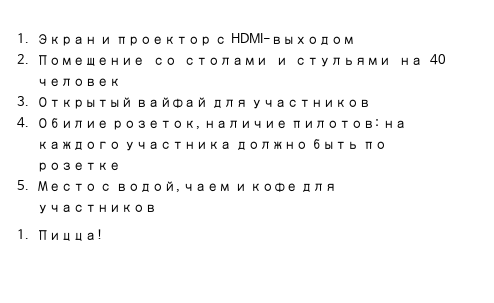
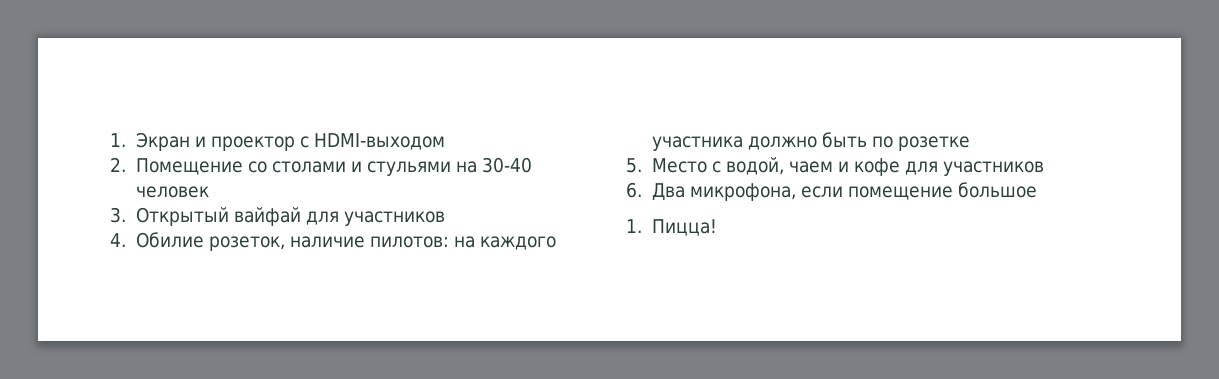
[430,54,447,65] 40 -> [482,157,533,173] 30-40
(157, 209) none -> [626,182,1038,201] // 6. Два микрофона, если помещение большое

